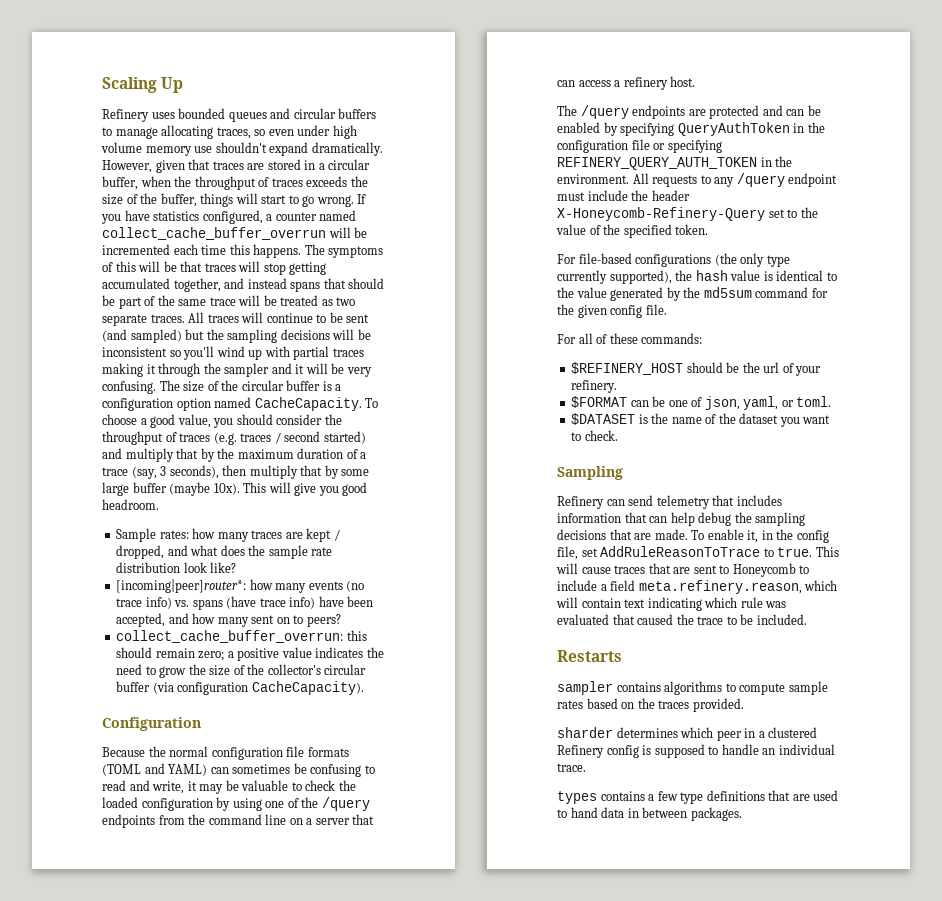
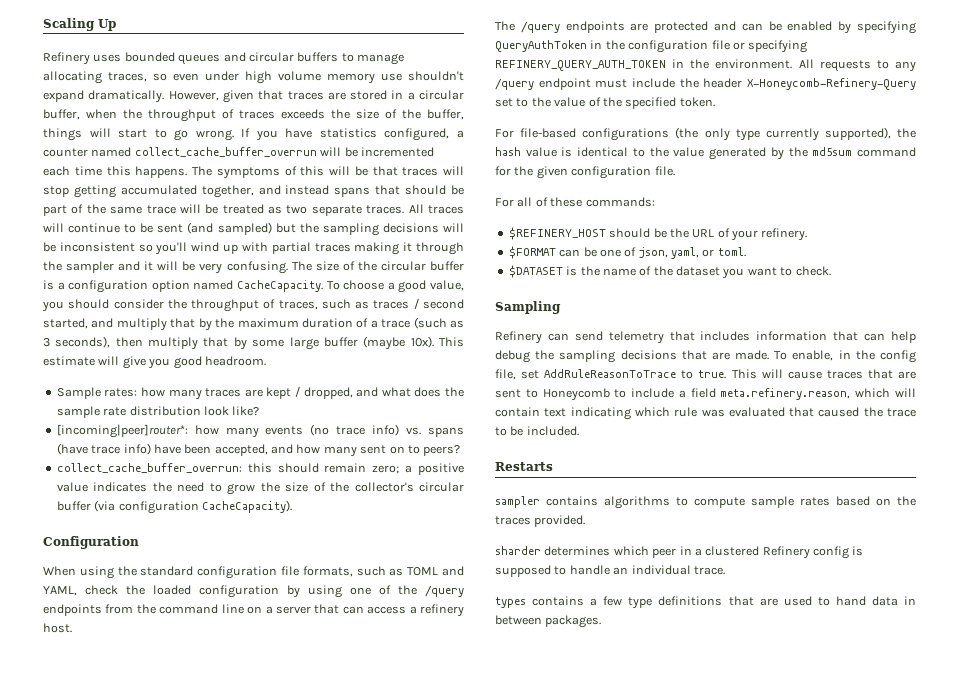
[179,432,237,445] traces (e.g. -> [278,299,370,310] traces, such as
[323,431,366,444] started) -> [43,318,88,329] started,
[131,466,157,479] (say, -> [413,317,465,329] (such as
(267, 487) none -> [43,356,95,366] estimate
[102,746,349,760] [102,763,375,777] [102,780,302,794] Because the normal configuration file formats (TOML and YAML) can sometimes be confusing to read and write, it may be valuable to -> [43,566,465,579] [43,586,77,596] When using the standard configuration file formats, such as TOML and YAML,
[610,305,643,318] config -> [571,166,652,179] configuration
[763,362,780,373] url -> [692,229,715,238] URL
[707,529,759,543] enable it, -> [792,350,834,361] enable,

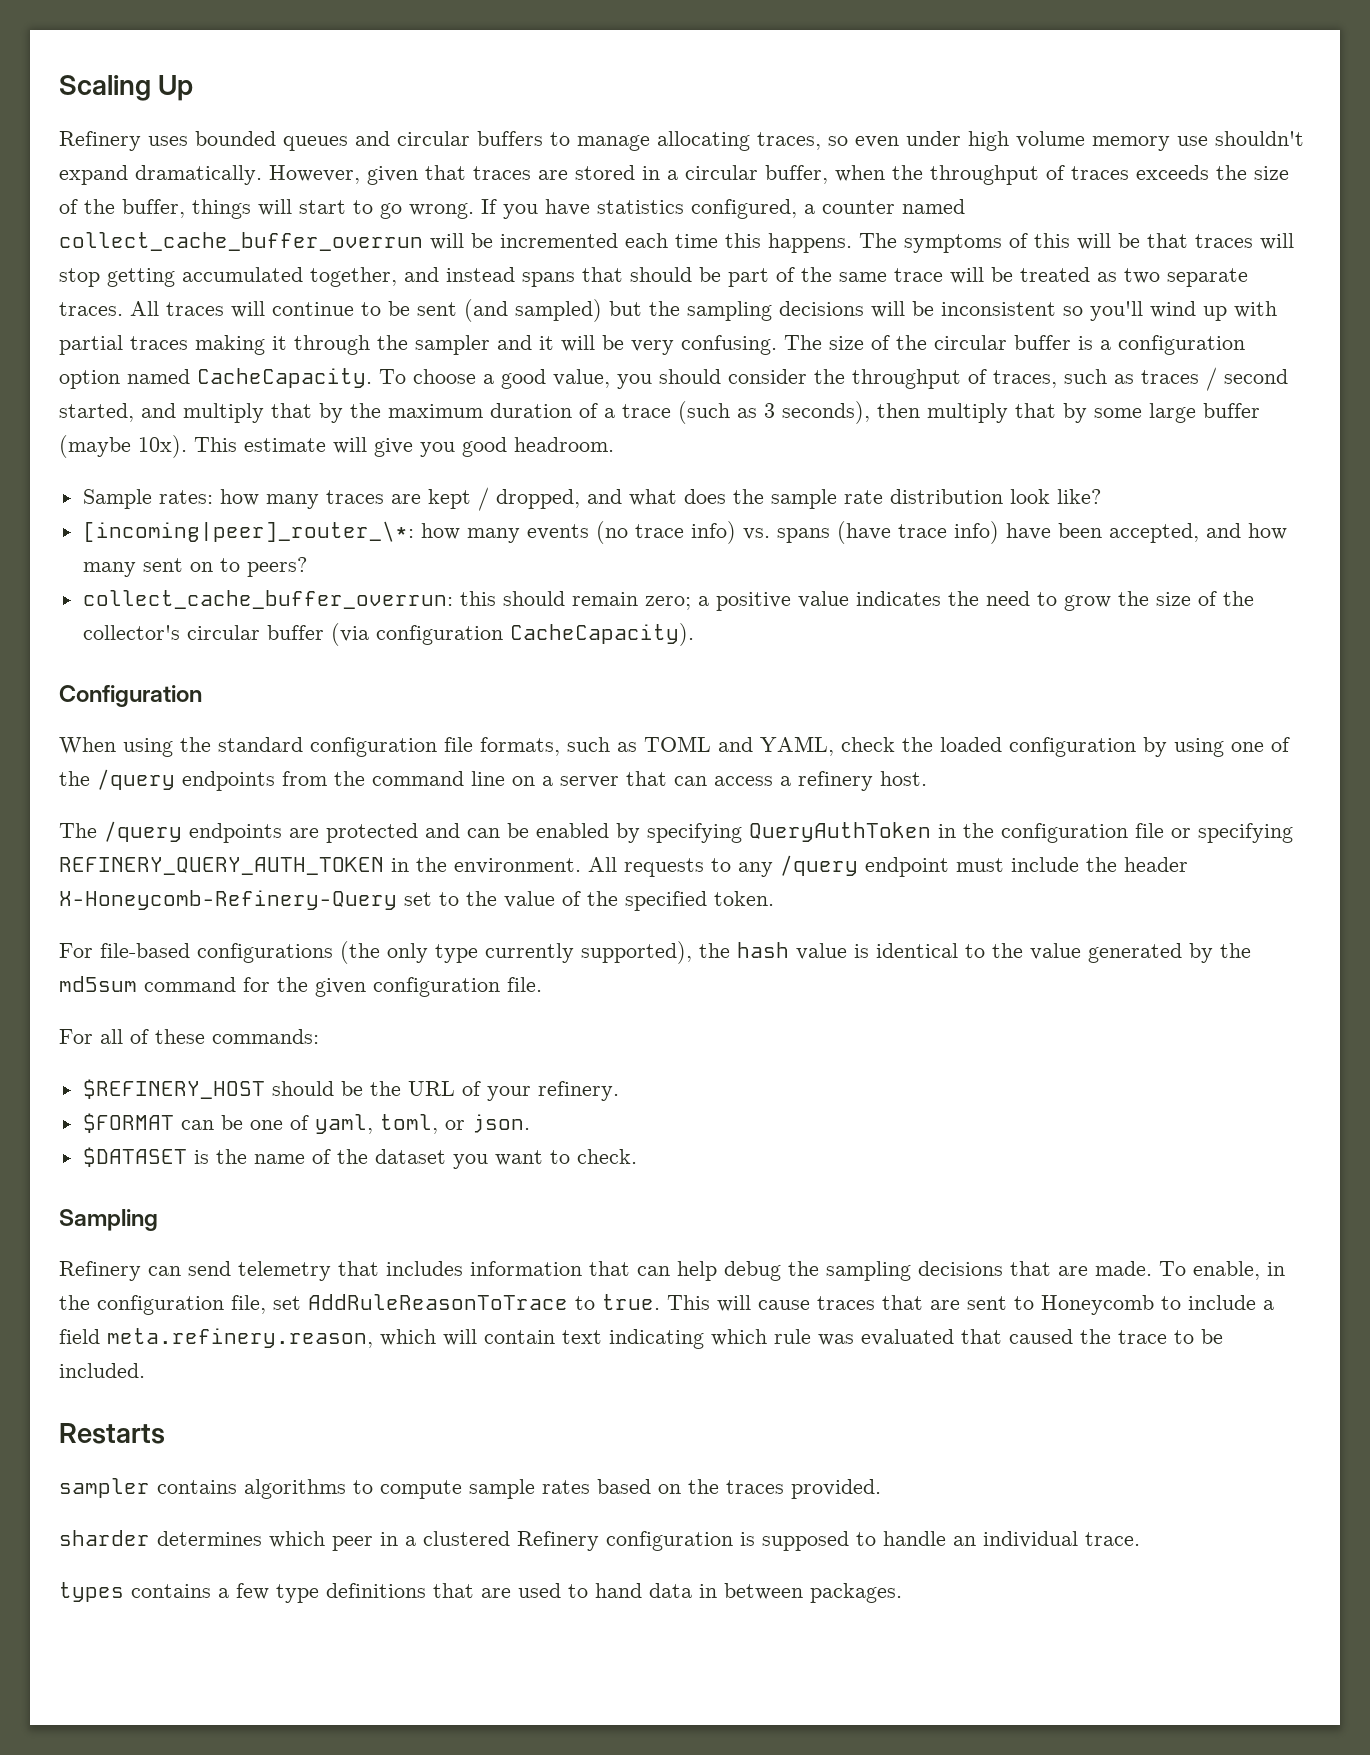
[56,424,188,438] [incoming|peer]router*: -> [82,521,414,542] [incoming|peer]_router_\*:
[638,247,746,259] json, yaml, or toml. -> [314,1114,530,1134] yaml, toml, or json.
[880,350,916,363] config -> [97,1295,224,1315] configuration
[813,546,849,559] config -> [606,1531,733,1551] configuration

